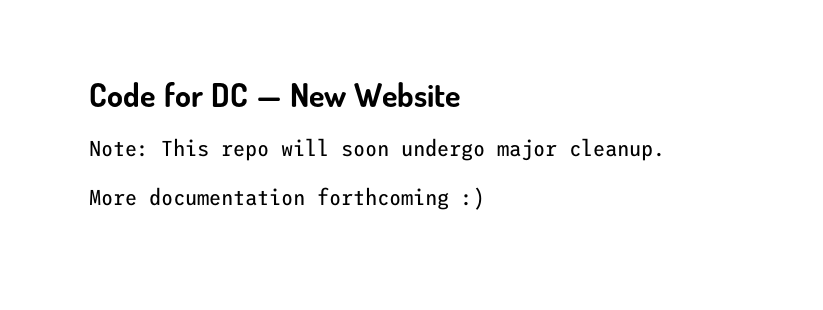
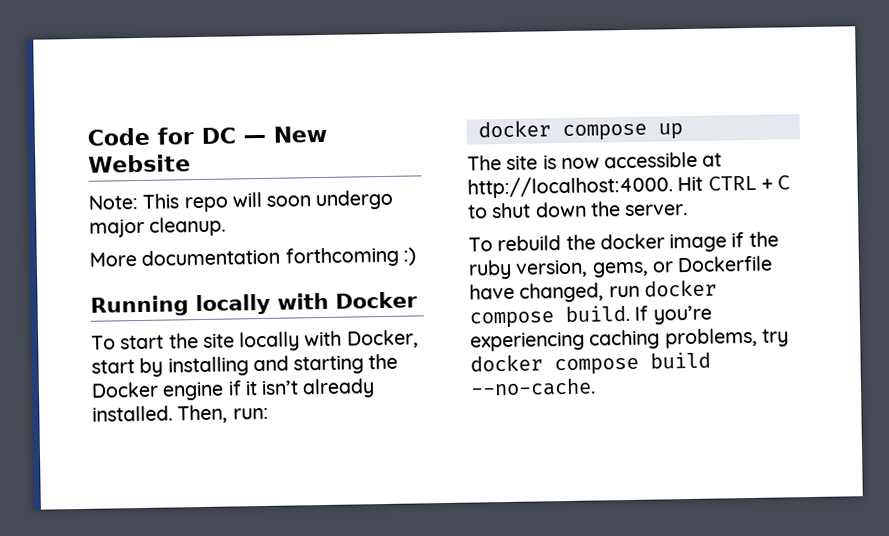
(485, 198) none -> [90,291,418,317] [91,329,419,352] [91,353,399,378] [91,378,376,401] [92,404,269,424] [477,120,683,142] [467,151,723,171] [467,175,791,199] [467,201,689,219] [468,231,779,253] [468,255,774,280] [469,279,717,303] [469,304,712,329] [470,327,789,352] [470,351,711,376] [470,377,596,397] // Running locally with Docker // To start the site locally with Docker, start by installing and starting the Docker engine if it isn’t already installed. Then, run: // docker compose up // The site is now accessible at http://localhost:4000. Hit CTRL + C to shut down the server. // To rebuild the docker image if the ruby version, gems, or Dockerfile have changed, run docker compose build. If you’re experiencing caching problems, try docker compose build --no-cache.

